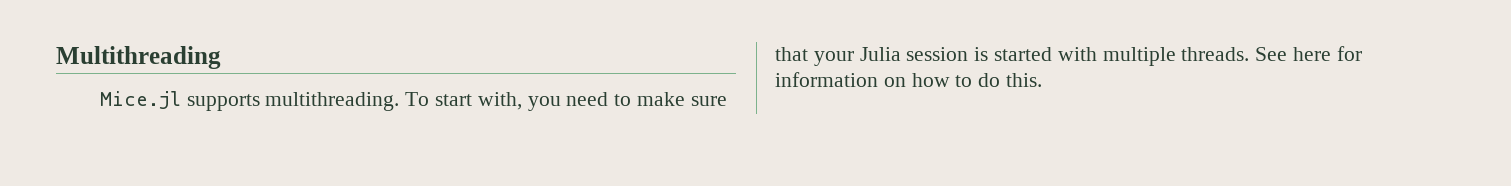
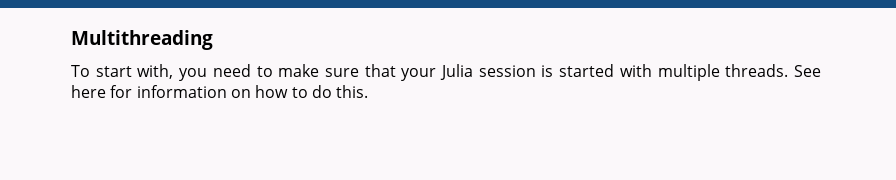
[99,91,400,111] Mice.jl supports multithreading. -> (213, 40) none

